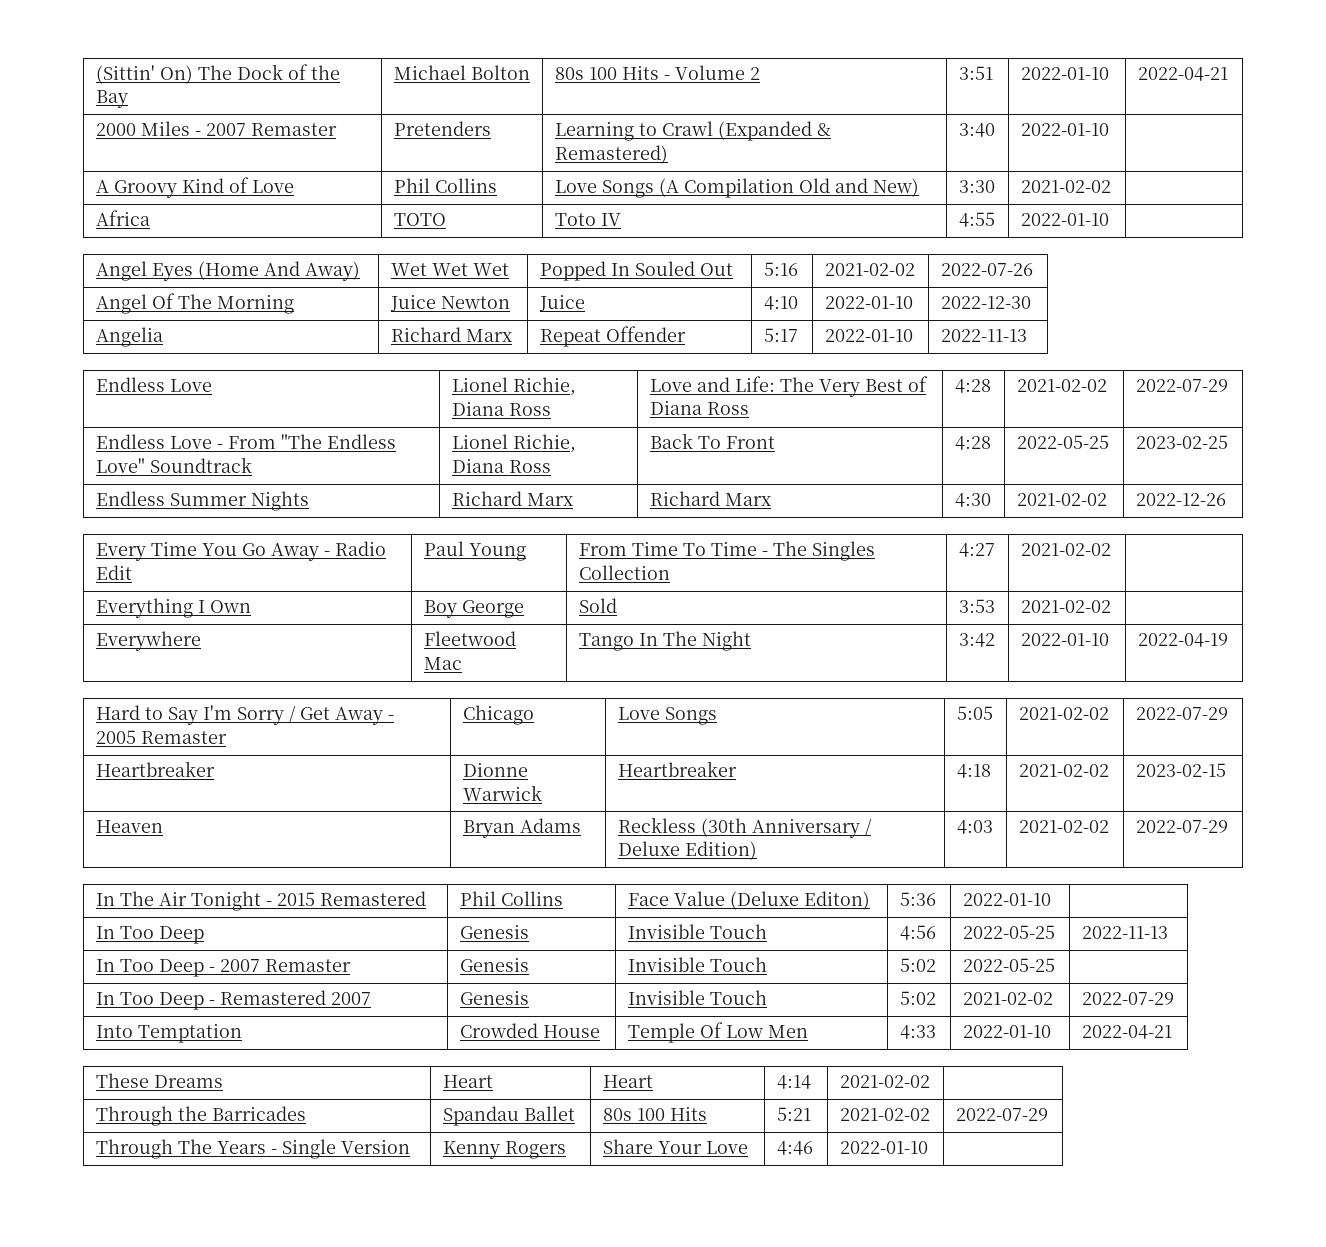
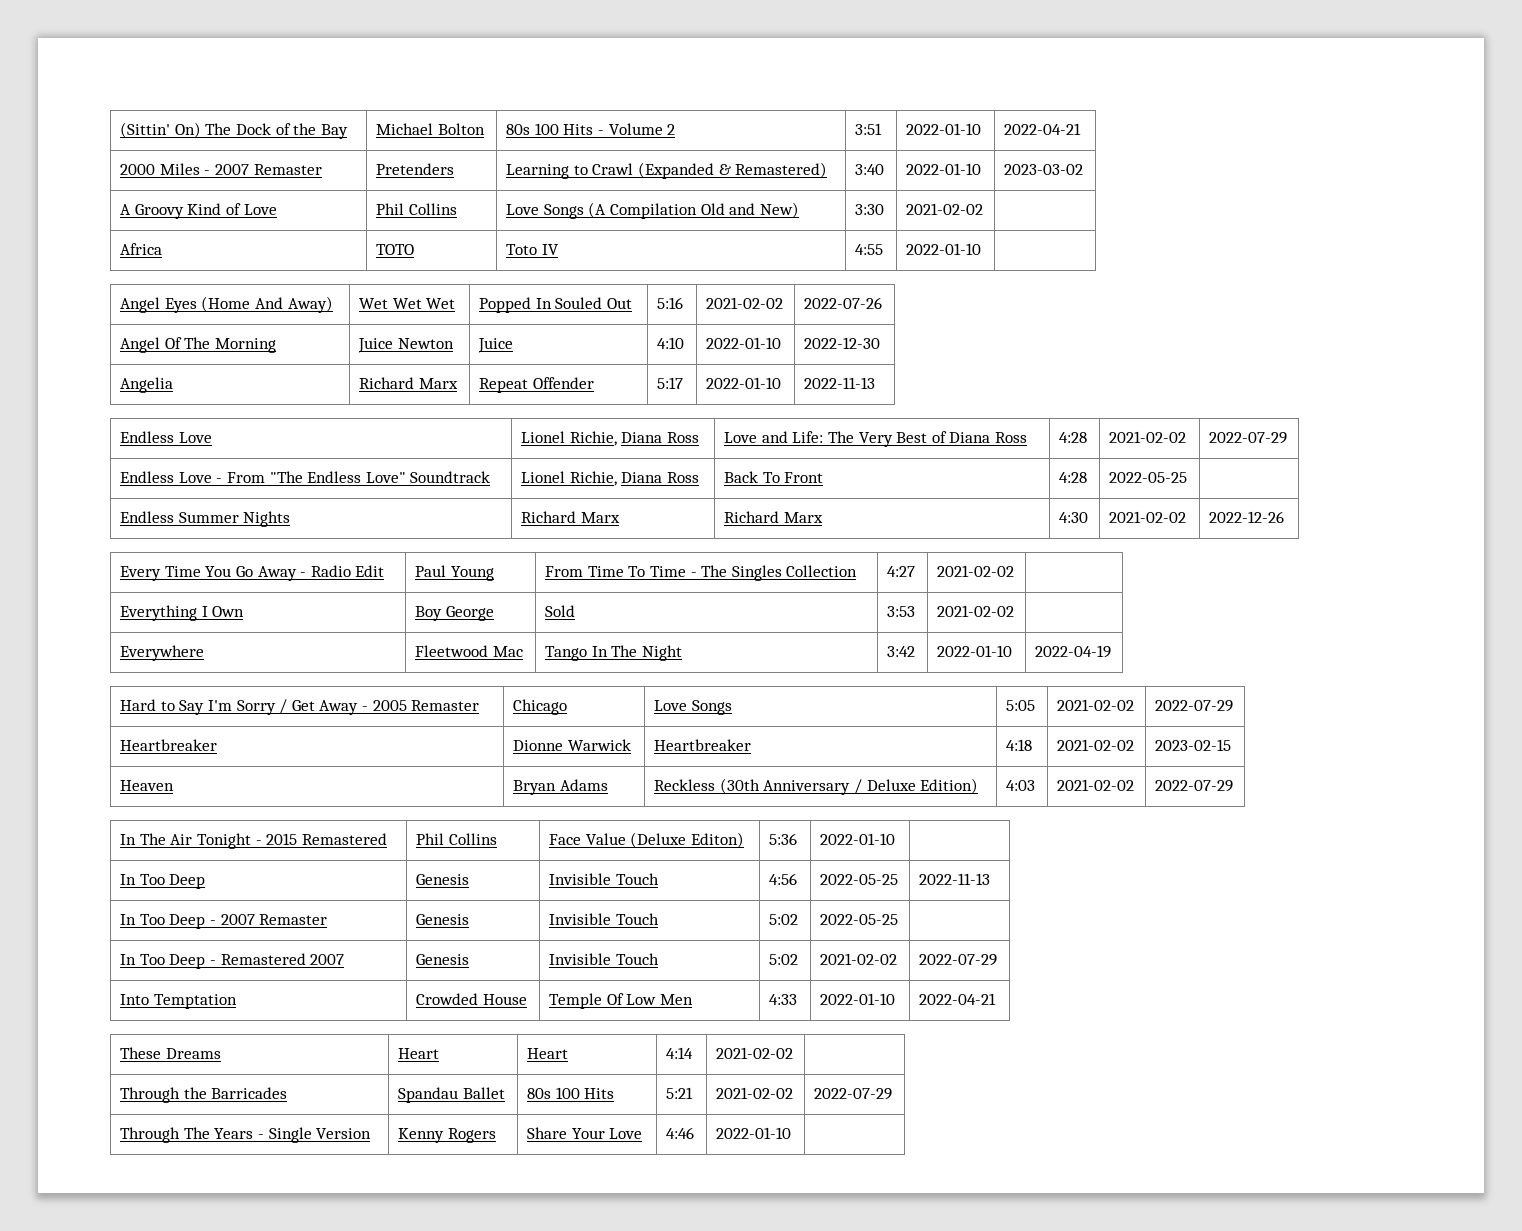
(1109, 129) none -> [1004,164,1084,175] 2023-03-02
[1135,435,1228,449] 2023-02-25 -> (1188, 477) none

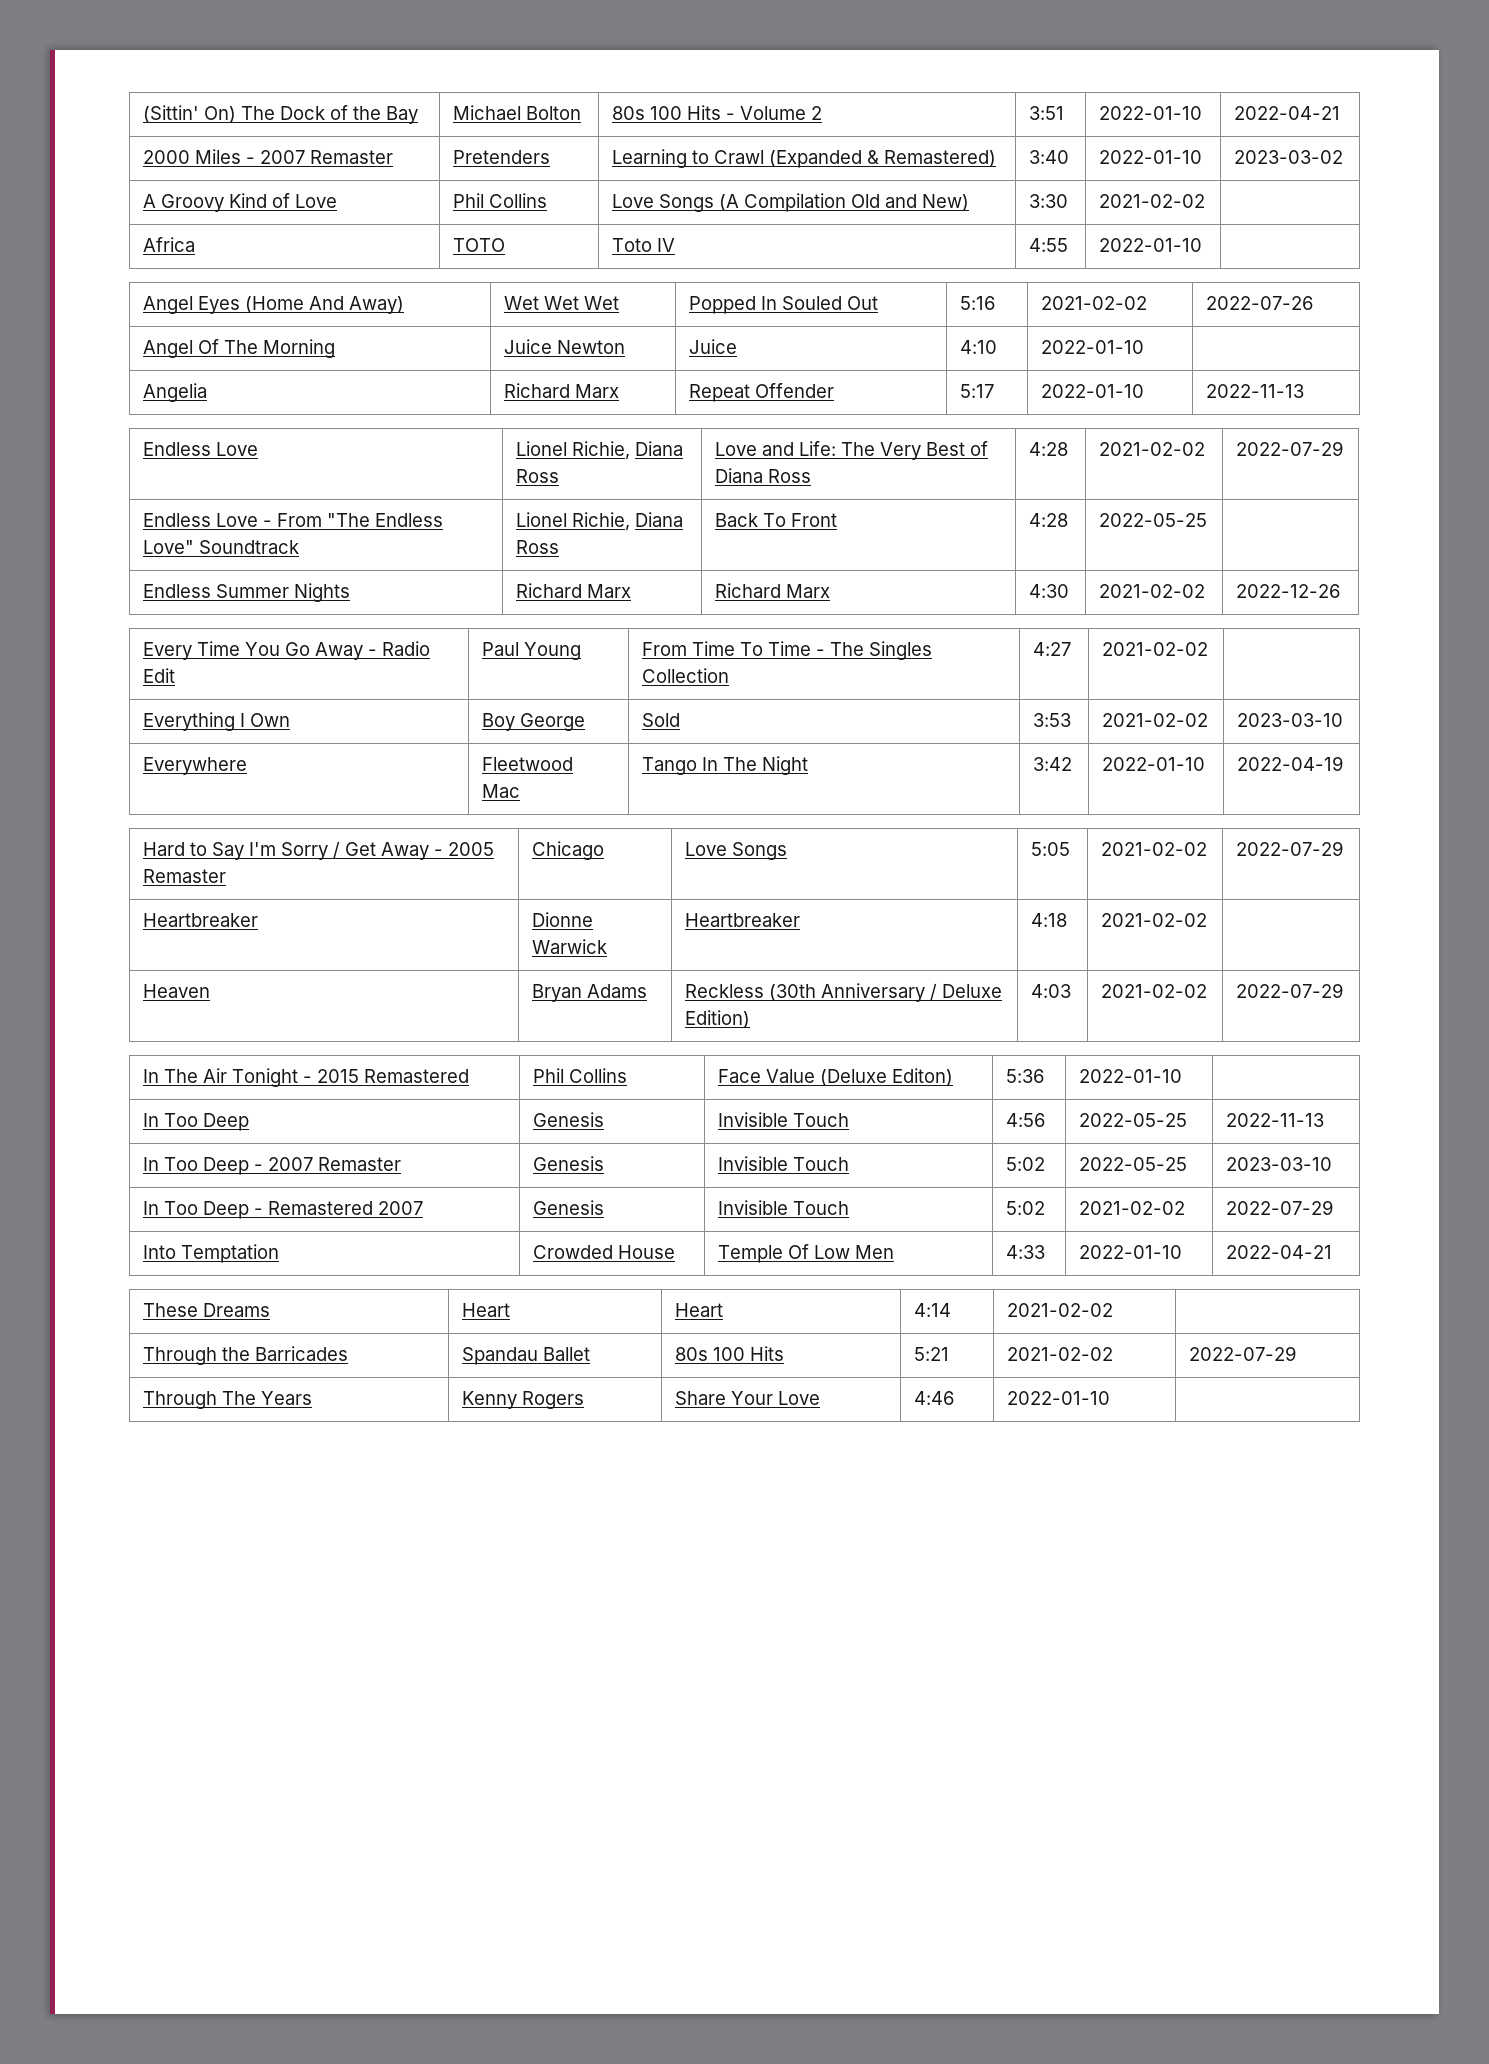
[804,337,881,349] 2022-12-30 -> (1145, 347) none
(1015, 611) none -> [1237,713,1344,727] 2023-03-10
[1155,739,1232,751] 2023-02-15 -> (1208, 920) none
(899, 919) none -> [1226,1157,1333,1171] 2023-03-10
[257,1127,372,1143] - Single Version -> (313, 1398) none

